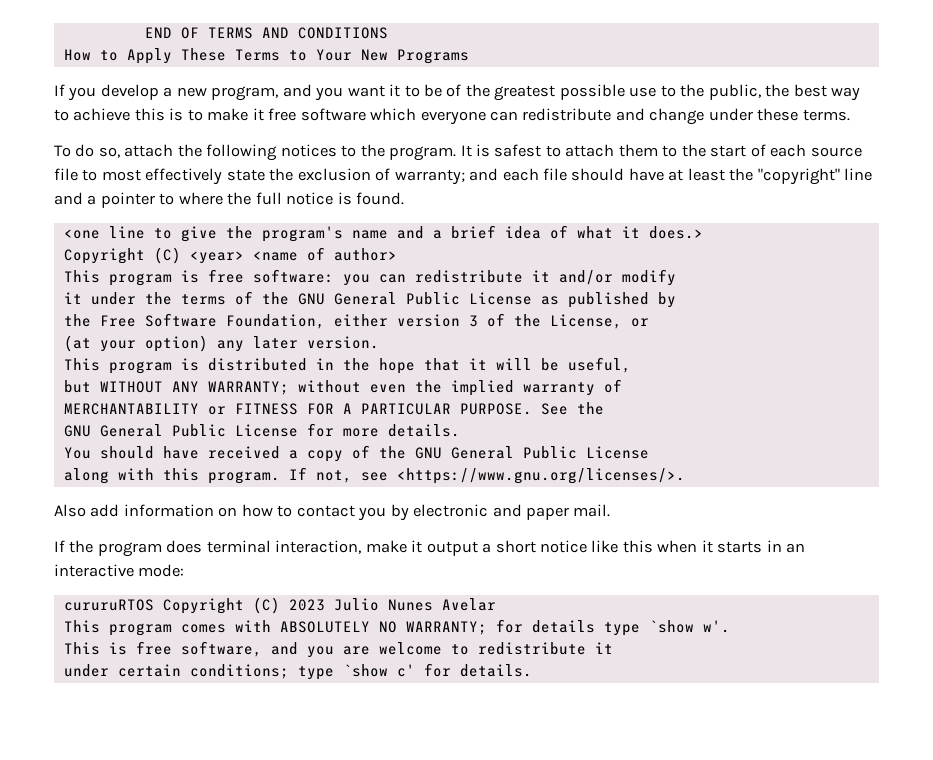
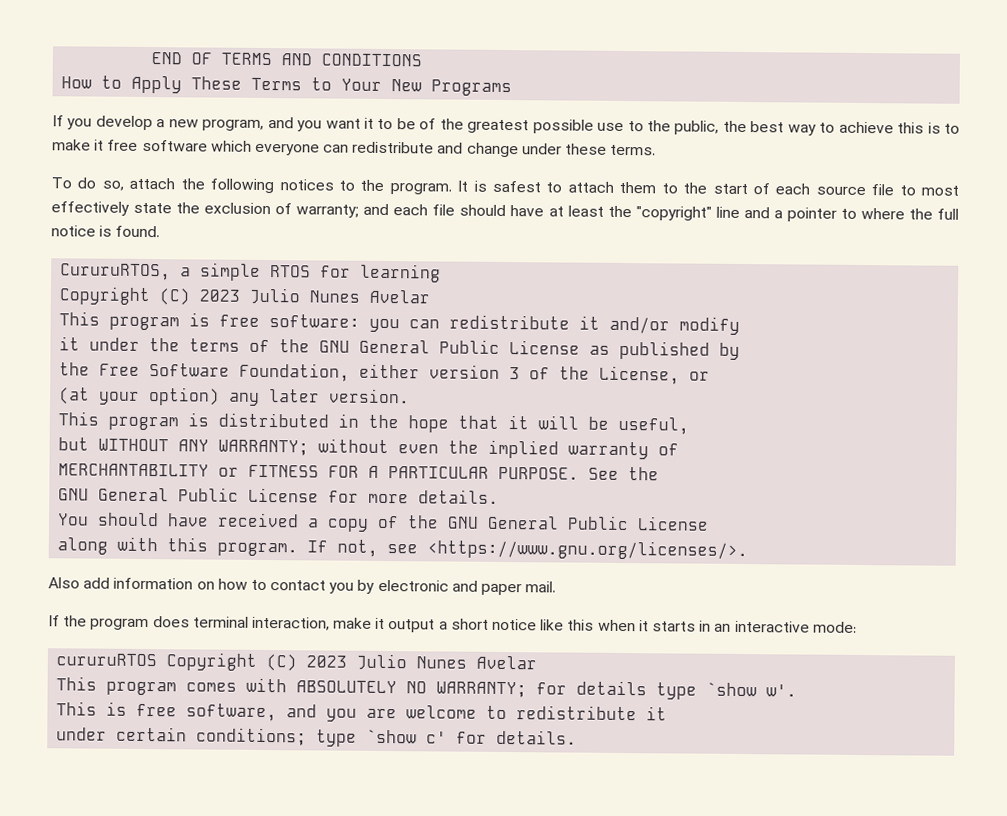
[63,225,703,242] [63,247,397,264] <one line to give the program's name and a brief idea of what it does.> // Copyright (C) <year> <name of author> -> [60,262,442,283] [59,286,431,306] CururuRTOS, a simple RTOS for learning // Copyright (C) 2023 Julio Nunes Avelar

